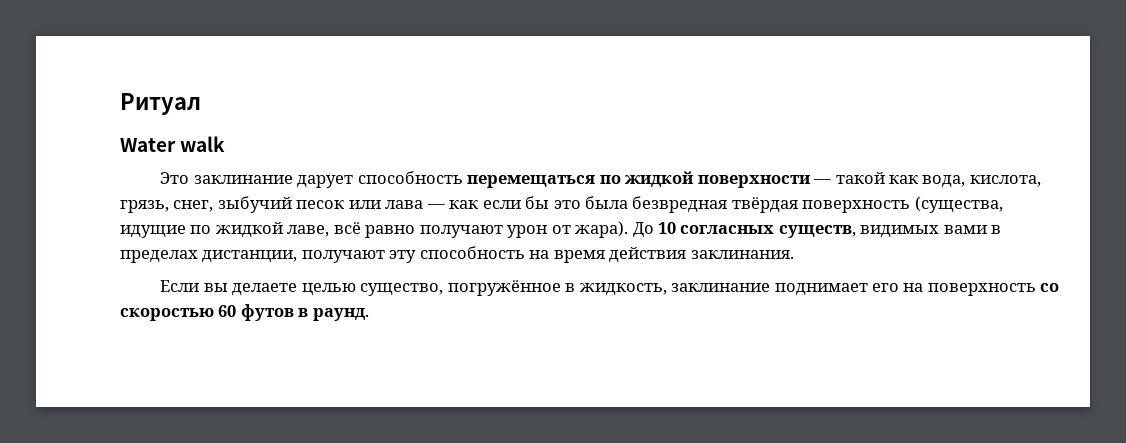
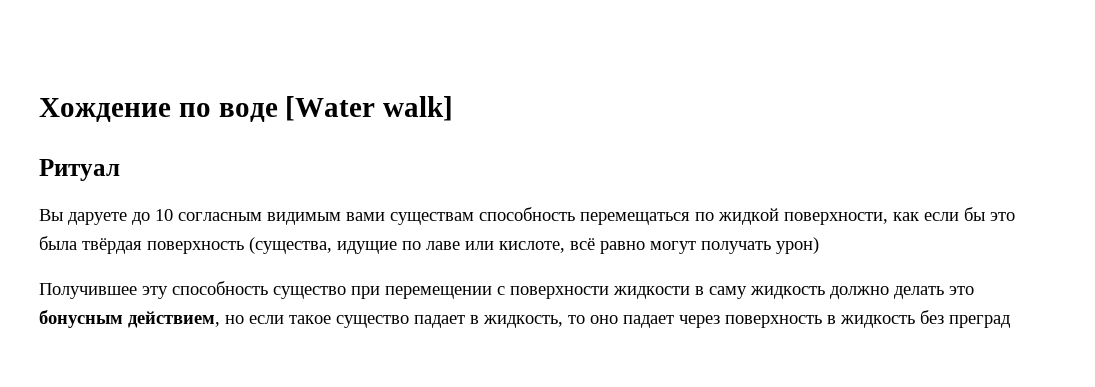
[120,93,201,115] [120,136,226,152] [160,171,1041,188] [120,196,445,213] Ритуал // Water walk // Это заклинание дарует способность перемещаться по жидкой поверхности — такой как вода, кислота, грязь, снег, зыбучий песок или лава — -> [39,96,454,122] [39,159,120,181] [39,207,888,225] Хождение по воде [Water walk] // Ритуал // Вы даруете до 10 согласным видимым вами существам способность перемещаться по жидкой поверхности,
[632,196,728,213] безвредная -> (77, 243) none
[215,221,1002,238] [120,246,794,263] [160,280,1060,296] [120,304,369,321] жидкой лаве, всё равно получают урон от жара). До 10 согласных существ, видимых вами в пределах дистанции, получают эту способность на время действия заклинания. // Если вы делаете целью существо, погружённое в жидкость, заклинание поднимает его на поверхность со скоростью 60 футов в раунд. -> [426,237,819,254] [39,281,974,299] [39,310,1010,328] лаве или кислоте, всё равно могут получать урон) // Получившее эту способность существо при перемещении с поверхности жидкости в саму жидкость должно делать это бонусным действием, но если такое существо падает в жидкость, то оно падает через поверхность в жидкость без преград

